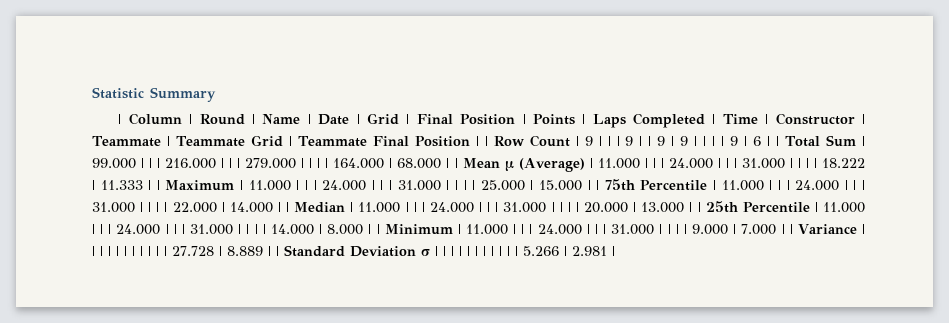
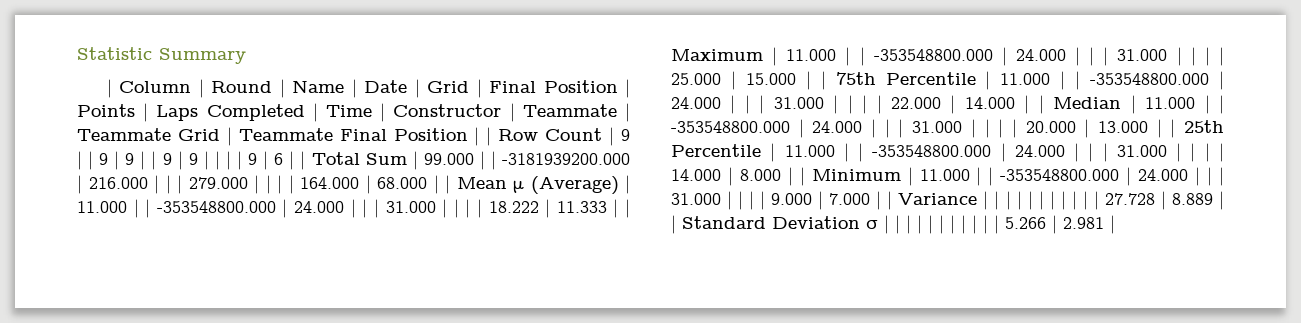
(611, 141) none -> [99,153,109,165] 9
(153, 163) none -> [502,153,630,165] -3181939200.000
(656, 163) none -> [156,201,276,213] -353548800.000
(308, 185) none -> [873,49,993,61] -353548800.000
(781, 185) none -> [1090,73,1210,85] -353548800.000
(417, 207) none -> [671,121,790,133] -353548800.000
(104, 229) none -> [872,145,992,157] -353548800.000
(525, 229) none -> [1000,169,1120,181] -353548800.000

